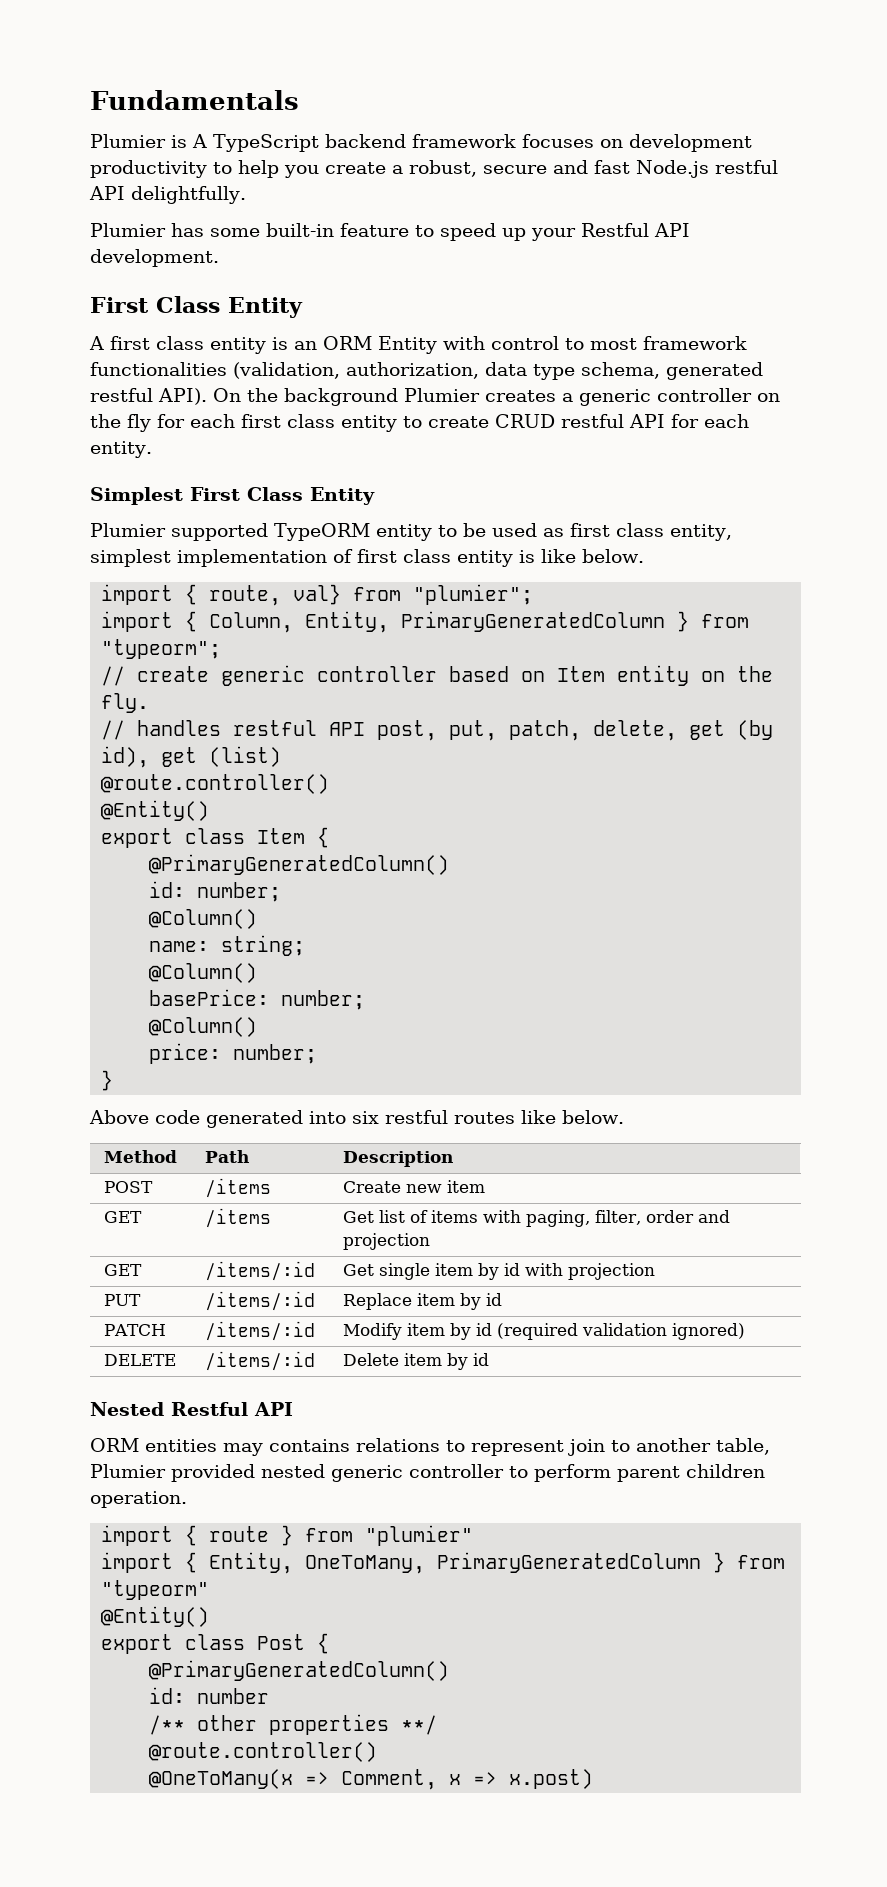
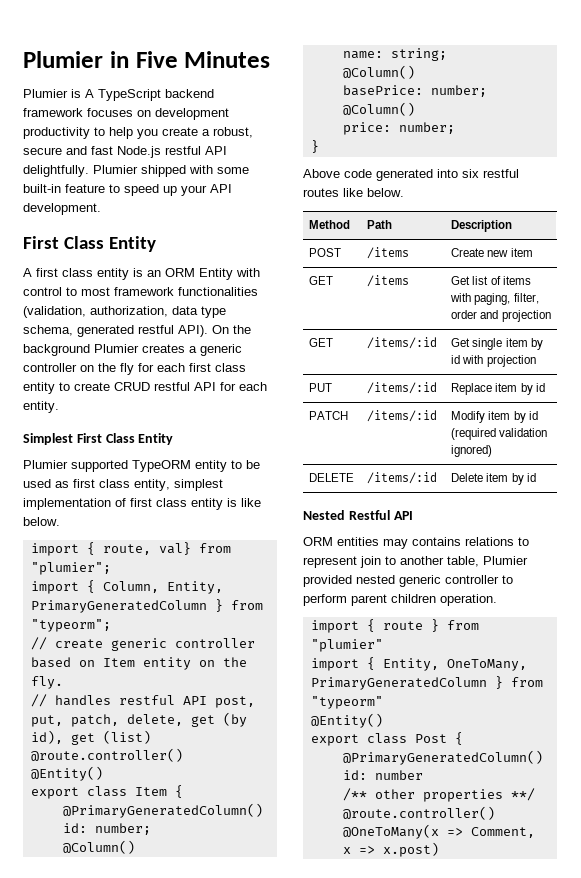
[90,90,299,110] Fundamentals -> [23,51,271,68] Plumier in Five Minutes
[90,223,204,237] // Plumier has -> [93,165,213,177] Plumier shipped with
[581,223,649,237] Restful -> (207, 190) none

